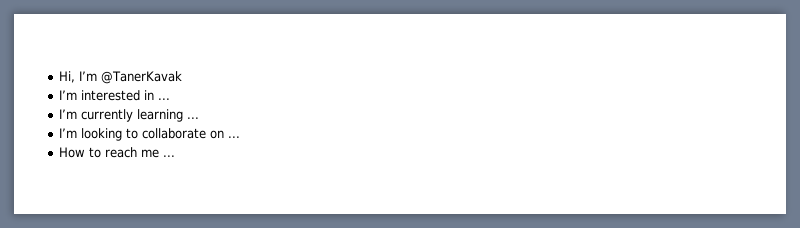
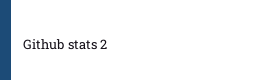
[59,71,183,84] [59,90,171,101] [59,109,200,122] [59,128,241,141] [59,147,176,158] Hi, I’m @TanerKavak // I’m interested in ... // I’m currently learning ... // I’m looking to collaborate on ... // How to reach me ... -> [23,39,108,50] Github stats 2

